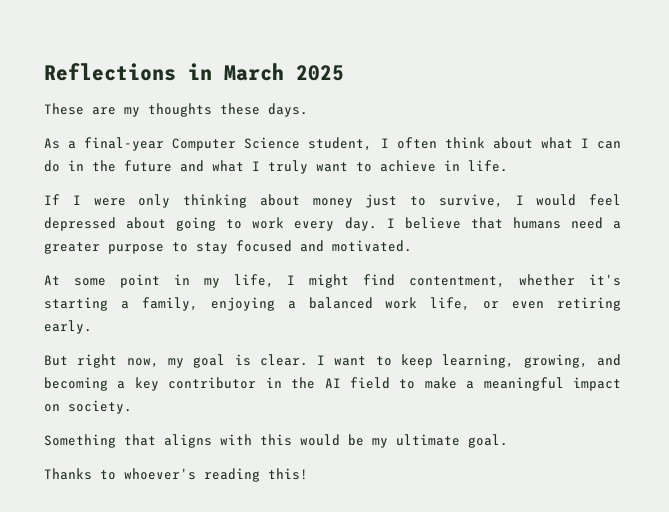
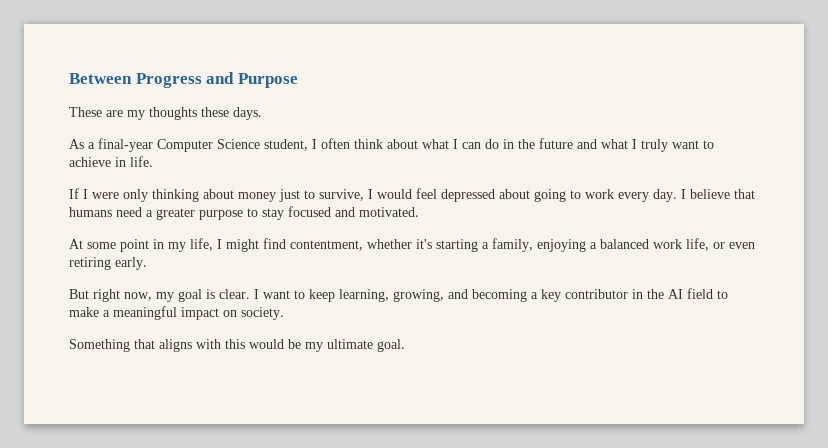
[44,63,344,81] Reflections in March 2025 -> [69,72,298,88] Between Progress and Purpose
[44,468,308,482] // Thanks to whoever's reading this! -> (405, 345) none

